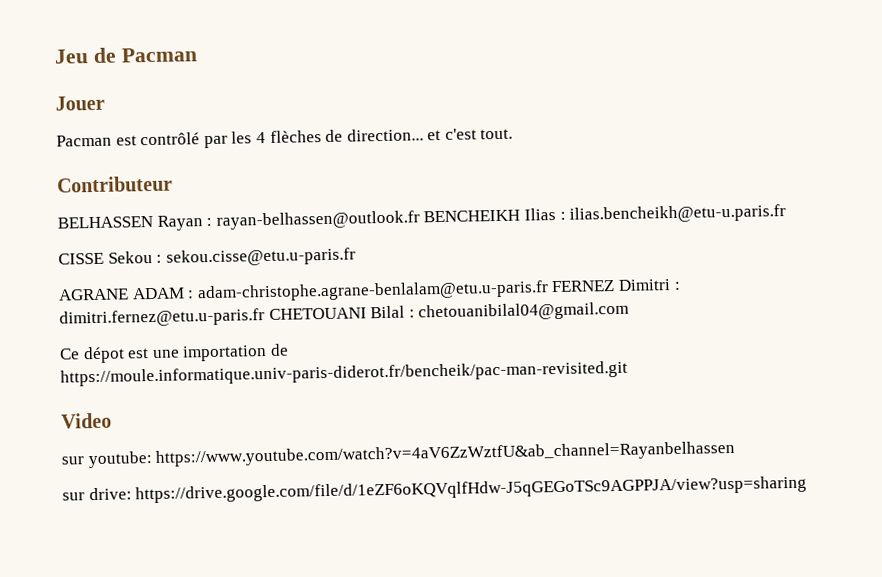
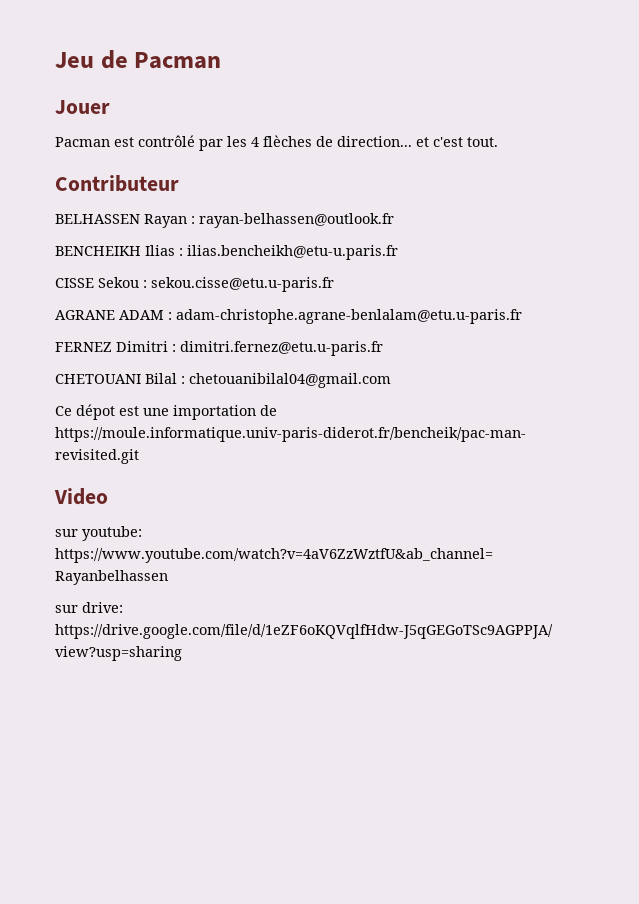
(420, 220) none -> (394, 220) //
(549, 291) none -> (522, 316) //
(265, 318) none -> (383, 348) //

